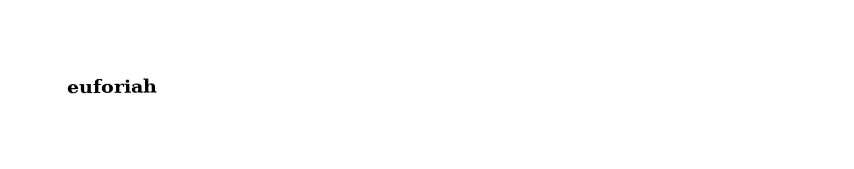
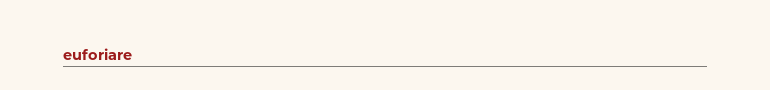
[66,78,158,94] euforiah -> [63,48,132,60] euforiare

